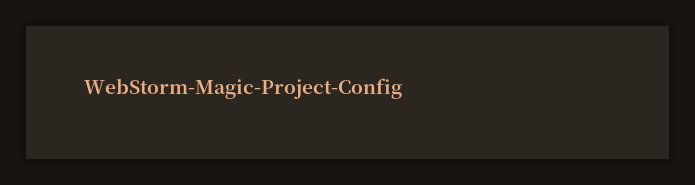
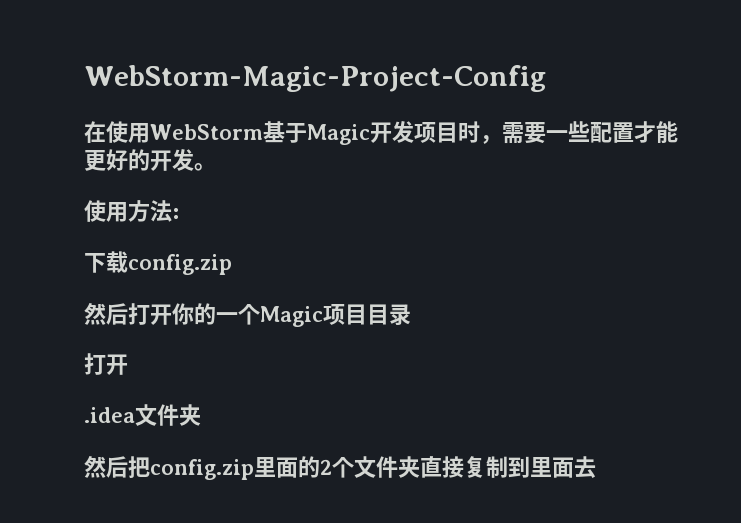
(402, 88) none -> [84,121,678,145] [84,149,216,171] [84,200,179,222] [84,251,232,275] [84,302,411,327] [84,353,128,375] [84,404,201,426] [84,455,596,480] // 在使用WebStorm基于Magic开发项目时，需要一些配置才能更好的开发。 // 使用方法: // 下载config.zip // 然后打开你的一个Magic项目目录 // 打开 // .idea文件夹 // 然后把config.zip里面的2个文件夹直接复制到里面去

